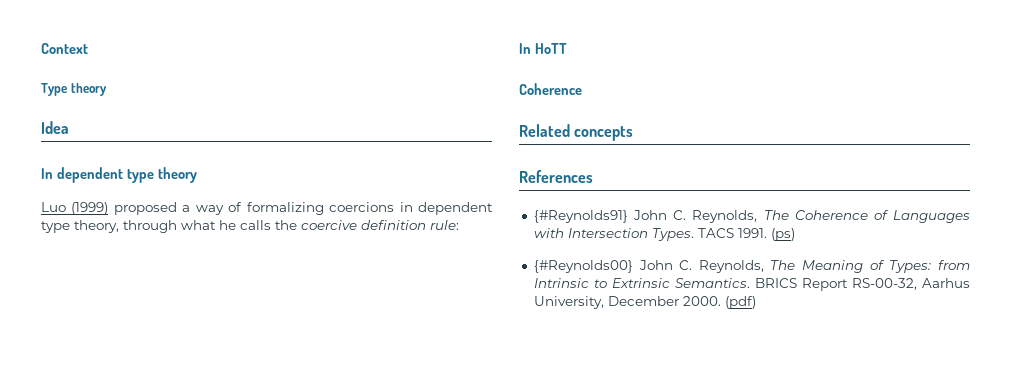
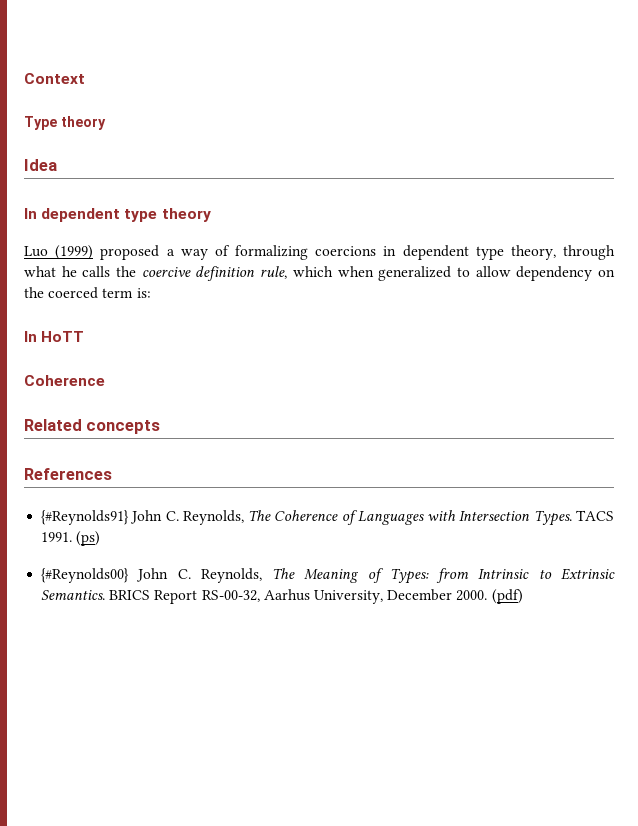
[430,220,459,230] rule: -> [260,266,615,281] [24,287,151,299] rule, which when generalized to allow dependency on the coerced term is:

